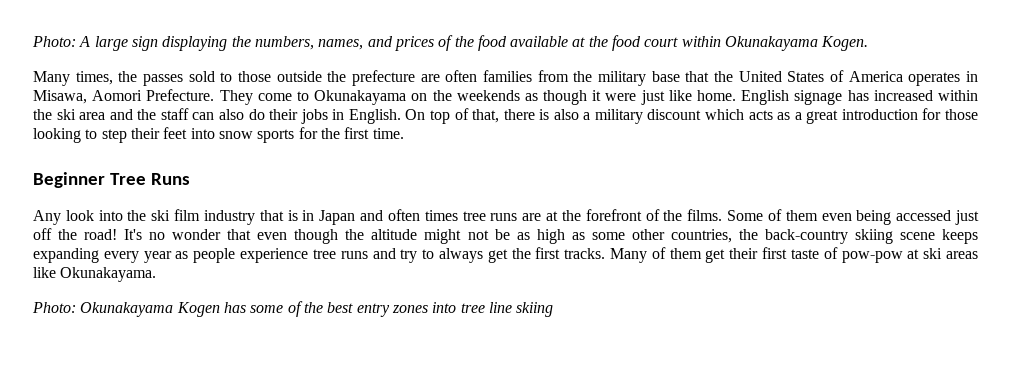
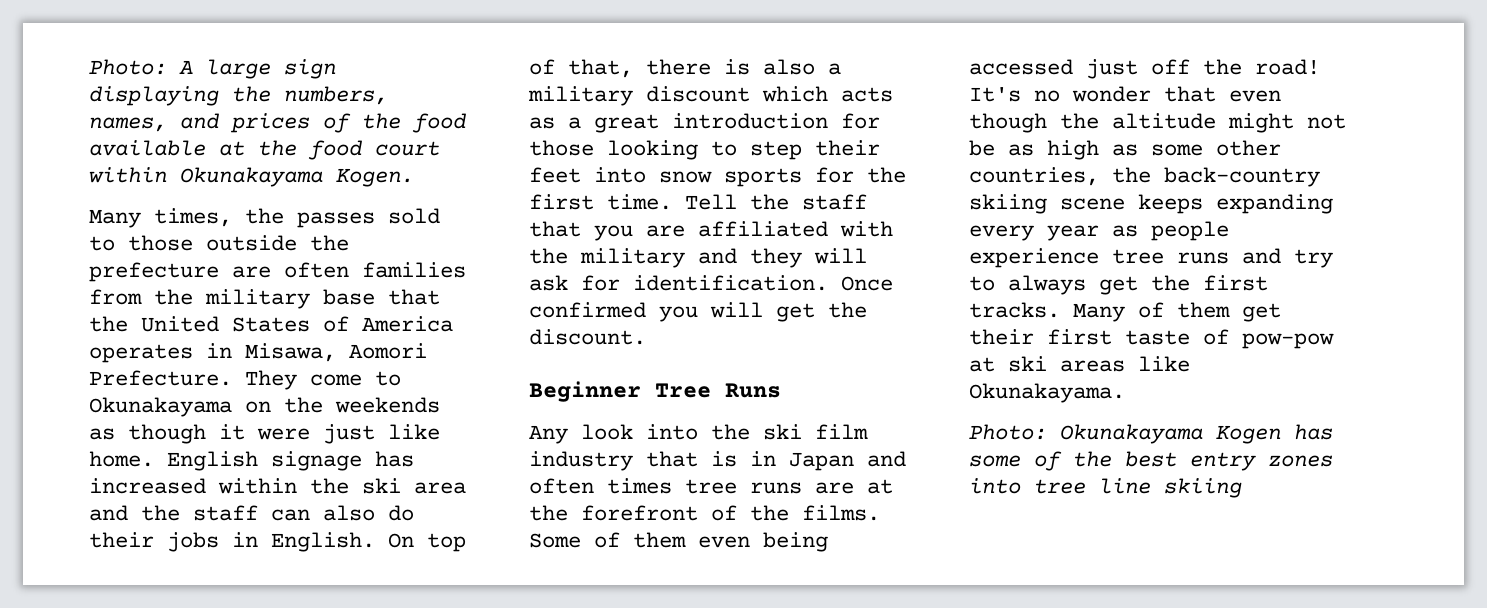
(404, 133) none -> [685,194,867,210] [529,221,893,241] [529,248,867,268] [529,275,893,291] [529,302,867,322] [529,329,646,345] Tell the staff that you are affiliated with the military and they will ask for identification. Once confirmed you will get the discount.

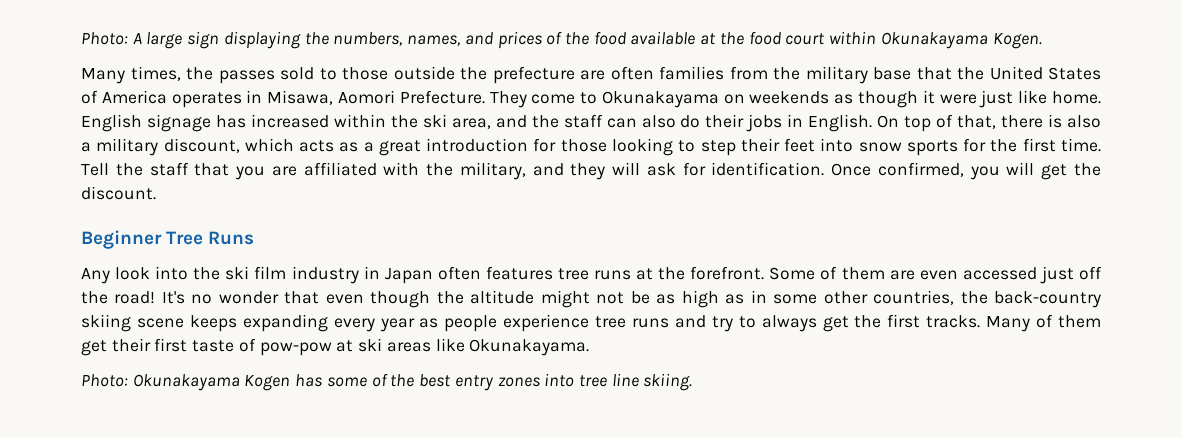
[284,397,323,413] the -> (745, 99) none
[414,482,466,494] area -> [451,118,491,129] area,
[646,86,750,102] discount -> [163,138,240,153] discount,
[580,248,685,268] military -> [459,162,526,180] military,
[529,302,646,318] confirmed -> [877,162,964,177] confirmed,
[646,451,906,471] [529,478,893,494] [529,505,880,521] that is in Japan and often times tree runs are at the forefront of the films. -> [363,266,765,284] in Japan often features tree runs at the forefront.
[698,532,828,552] even being -> [889,270,958,280] are even
(1138, 150) none -> [750,290,767,303] in
[1164,478,1242,498] skiing -> [643,373,693,391] skiing.

